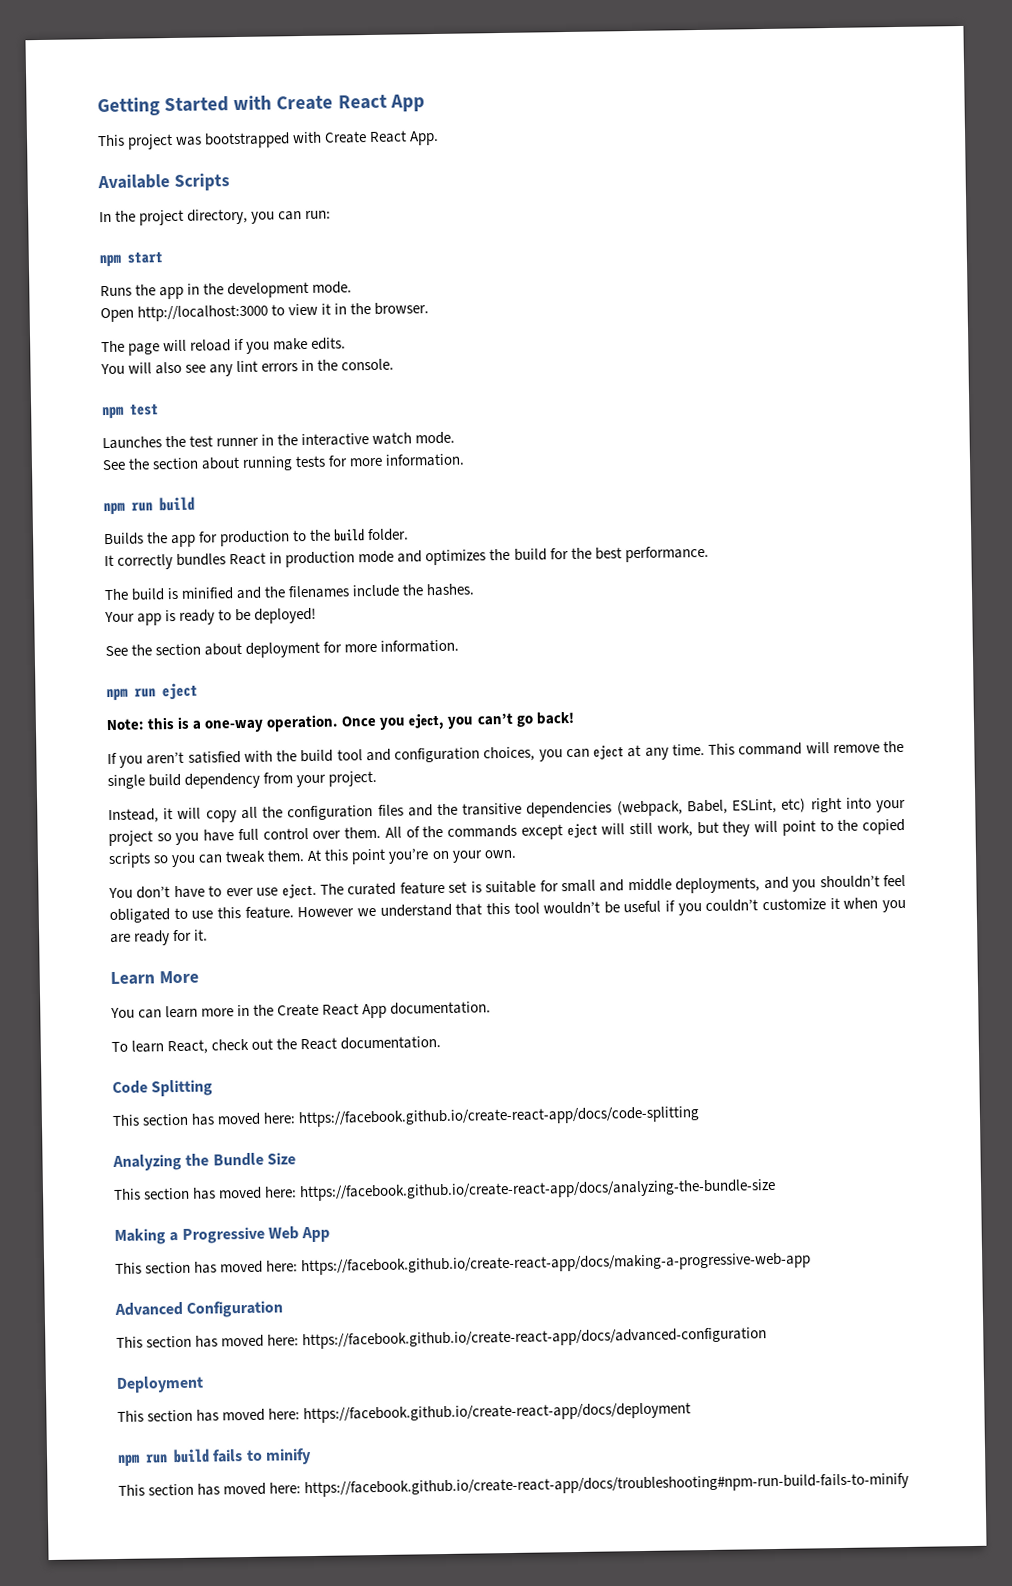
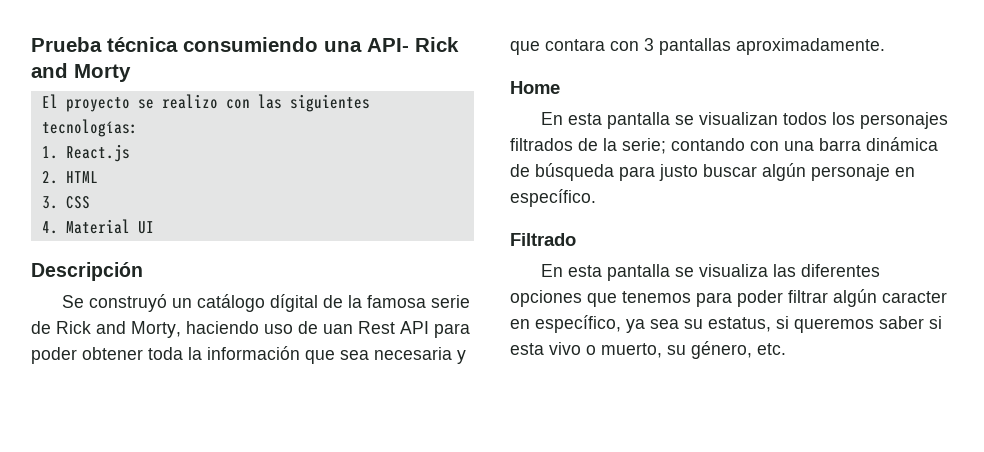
[97,94,425,117] [97,130,440,150] [97,173,230,191] [99,208,332,226] [99,252,163,268] [100,281,353,300] [100,302,430,323] [101,337,347,356] [100,358,395,377] [102,404,159,420] [102,431,456,450] [102,453,466,471] [103,496,195,516] [104,528,410,548] [104,545,709,570] [104,583,475,601] [104,607,317,626] [105,639,460,658] [106,682,198,702] [106,711,574,733] [107,740,904,768] [107,770,378,790] [108,797,906,824] [108,818,906,847] [108,848,516,869] [108,874,907,899] [109,897,906,924] [110,929,209,946] [110,970,199,986] [110,1001,492,1019] [111,1036,442,1055] [112,1079,214,1097] [112,1106,701,1128] [112,1152,296,1172] [113,1178,777,1202] [114,1226,331,1245] [115,1252,812,1276] [114,1300,284,1318] [116,1327,768,1350] [116,1375,204,1393] [117,1402,692,1424] [118,1448,312,1467] [118,1472,910,1498] Getting Started with Create React App // This project was bootstrapped with Create React App. // Available Scripts // In the project directory, you can run: // npm start // Runs the app in the development mode. // Open http://localhost:3000 to view it in the browser. // The page will reload if you make edits. // You will also see any lint errors in the console. // npm test // Launches the test runner in the interactive watch mode. // See the section about running tests for more information. // npm run build // Builds the app for production to the build folder. // It correctly bundles React in production mode and optimizes the build for the best performance. // The build is minified and the filenames include the hashes. // Your app is ready to be deployed! // See the section about deployment for more information. // npm run eject // Note: this is a one-way operation. Once you eject, you can’t go back! // If you aren’t satisfied with the build tool and configuration choices, you can eject at any time. This command will remove the single build dependency from your project. // Instead, it will copy all the configuration files and the transitive dependencies (webpack, Babel, ESLint, etc) right into your project so you have full control over them. All of the commands except eject will still work, but they will point to the copied scripts so you can tweak them. At this point you’re on your own. // You don’t have to ever use eject. The curated feature set is suitable for small and middle deployments, and you shouldn’t feel obligated to use this feature. However we understand that this tool wouldn’t be useful if you couldn’t customize it when you are ready for it. // Learn More // You can learn more in the Create React App documentation. // To learn React, check out the React documentation. // Code Splitting // This section has moved here: https://facebook.github.io/create-react-app/docs/code-splitting // Analyzing the Bundle Size // This section has moved here: https://facebook.github.io/create-react-app/docs/analyzing-the-bundle-size // Making a Progressive Web App // This section has moved here: https://facebook.github.io/create-react-app/docs/making-a-progressive-web-app // Advanced Configuration // This section has moved here: https://facebook.github.io/create-react-app/docs/advanced-configuration // Deployment // This section has moved here: https://facebook.github.io/create-react-app/docs/deployment // npm run build fails to minify // This section has moved here: https://facebook.github.io/create-react-app/docs/troubleshooting#npm-run-build-fails-to-minify -> [31,37,459,52] [31,63,131,82] [41,94,370,112] [41,119,138,137] [41,144,130,162] [41,171,98,184] [41,196,90,209] [41,219,154,234] [31,262,143,281] [61,294,470,312] [31,321,470,338] [31,346,466,364] [510,38,885,55] [510,81,560,94] [540,112,948,129] [510,137,938,154] [510,163,915,181] [510,189,596,207] [510,233,576,246] [540,264,880,281] [510,289,947,307] [510,315,942,333] [510,341,786,359] Prueba técnica consumiendo una API- Rick and Morty // El proyecto se realizo con las siguientes tecnologías: // 1. React.js // 2. HTML // 3. CSS // 4. Material UI // Descripción // Se construyó un catálogo dígital de la famosa serie de Rick and Morty, haciendo uso de uan Rest API para poder obtener toda la información que sea necesaria y que contara con 3 pantallas aproximadamente. // Home // En esta pantalla se visualizan todos los personajes filtrados de la serie; contando con una barra dinámica de búsqueda para justo buscar algún personaje en específico. // Filtrado // En esta pantalla se visualiza las diferentes opciones que tenemos para poder filtrar algún caracter en específico, ya sea su estatus, si queremos saber si esta vivo o muerto, su género, etc.

